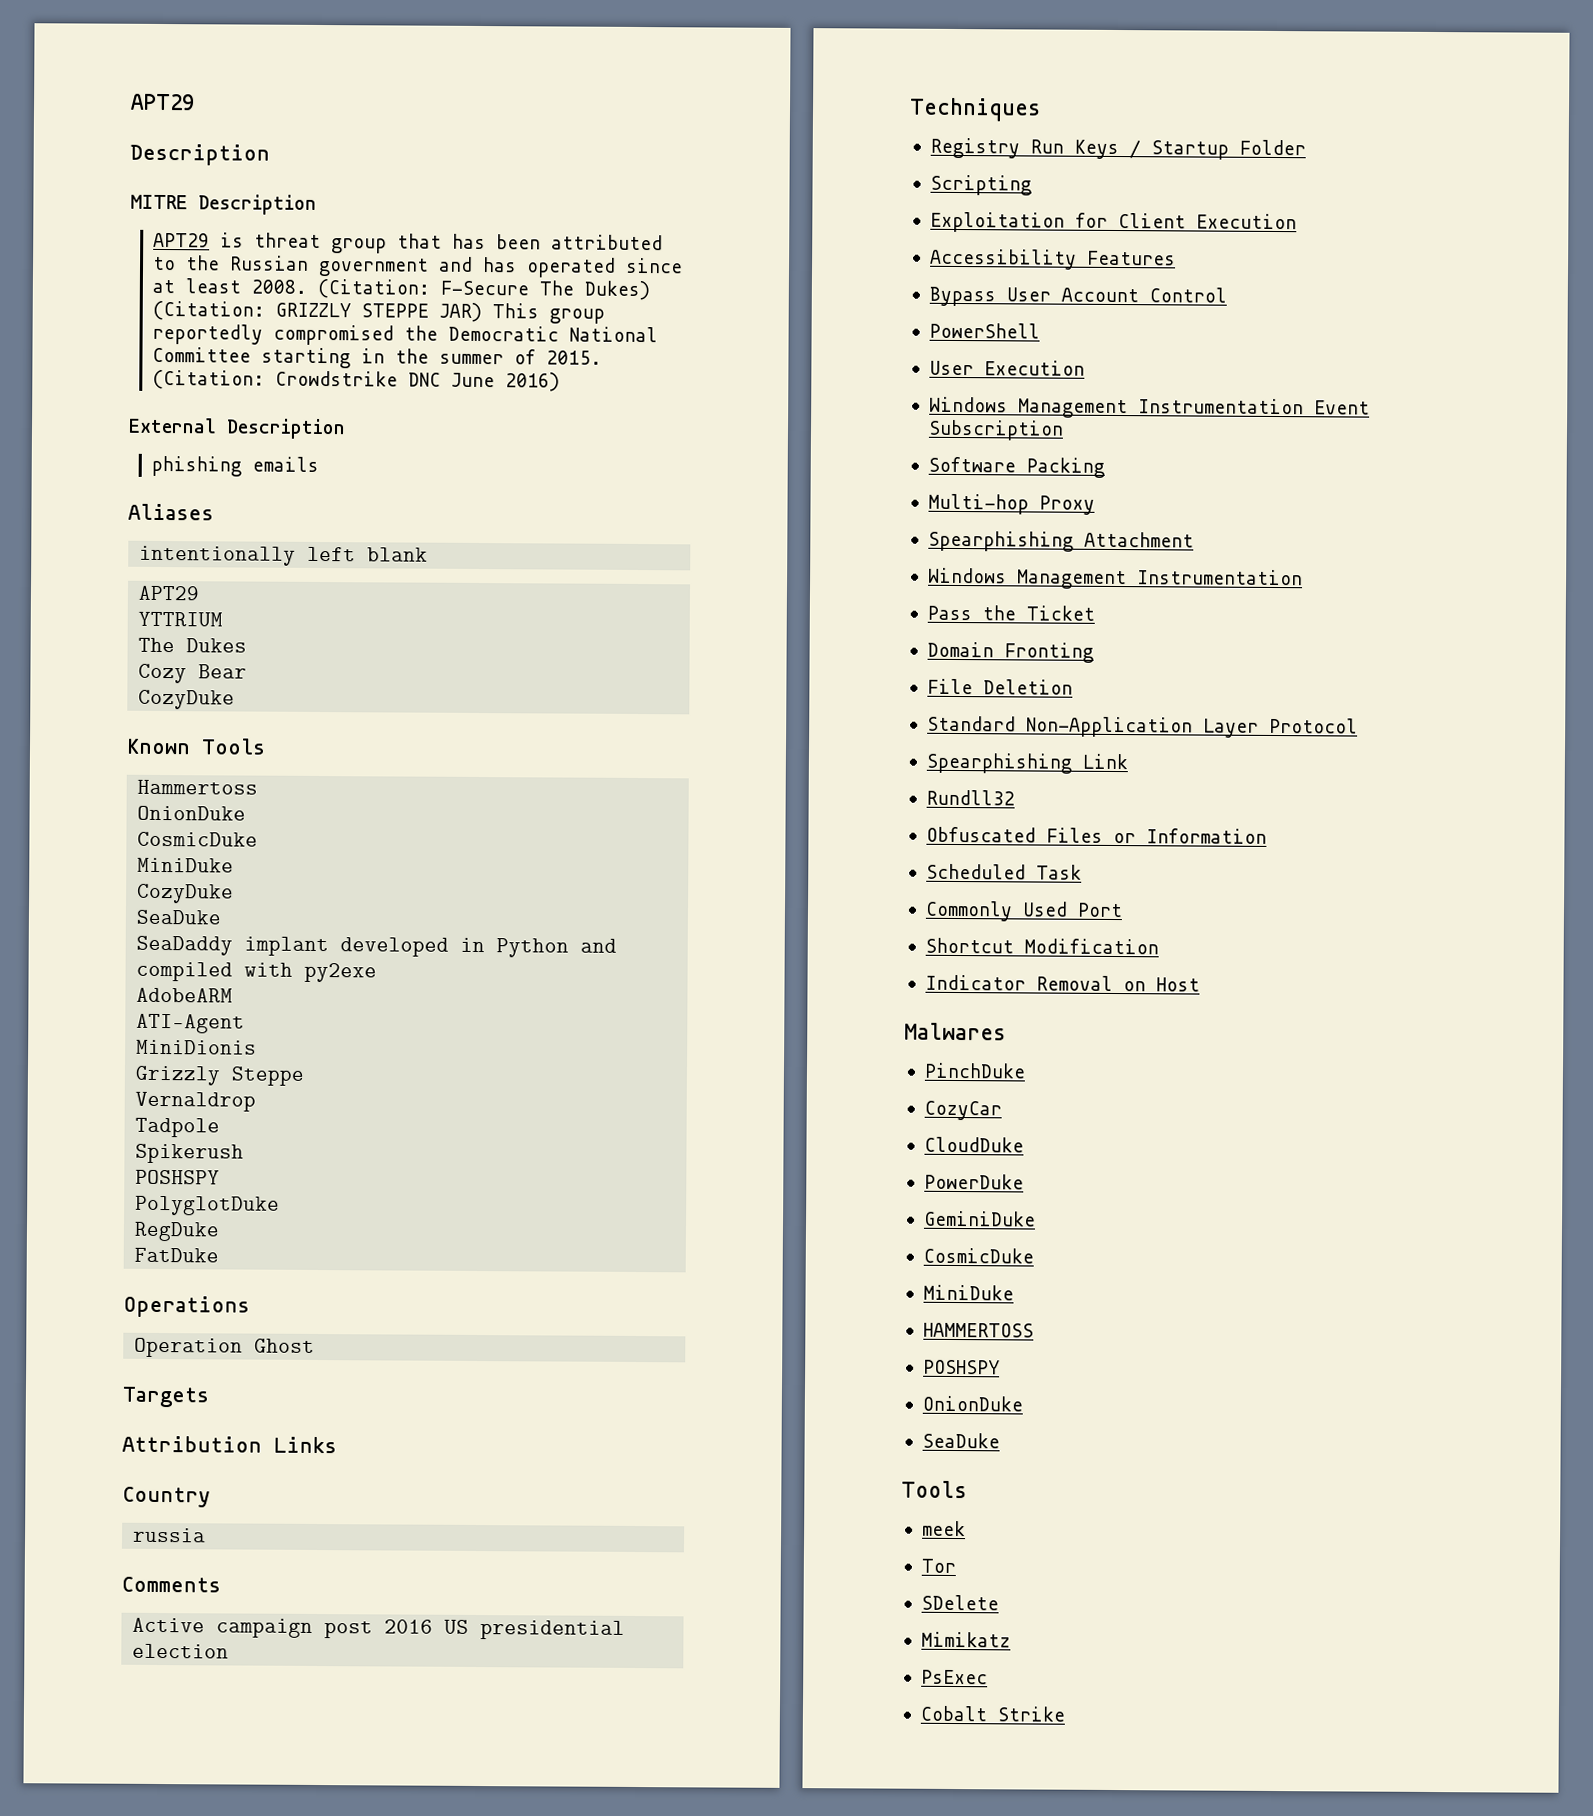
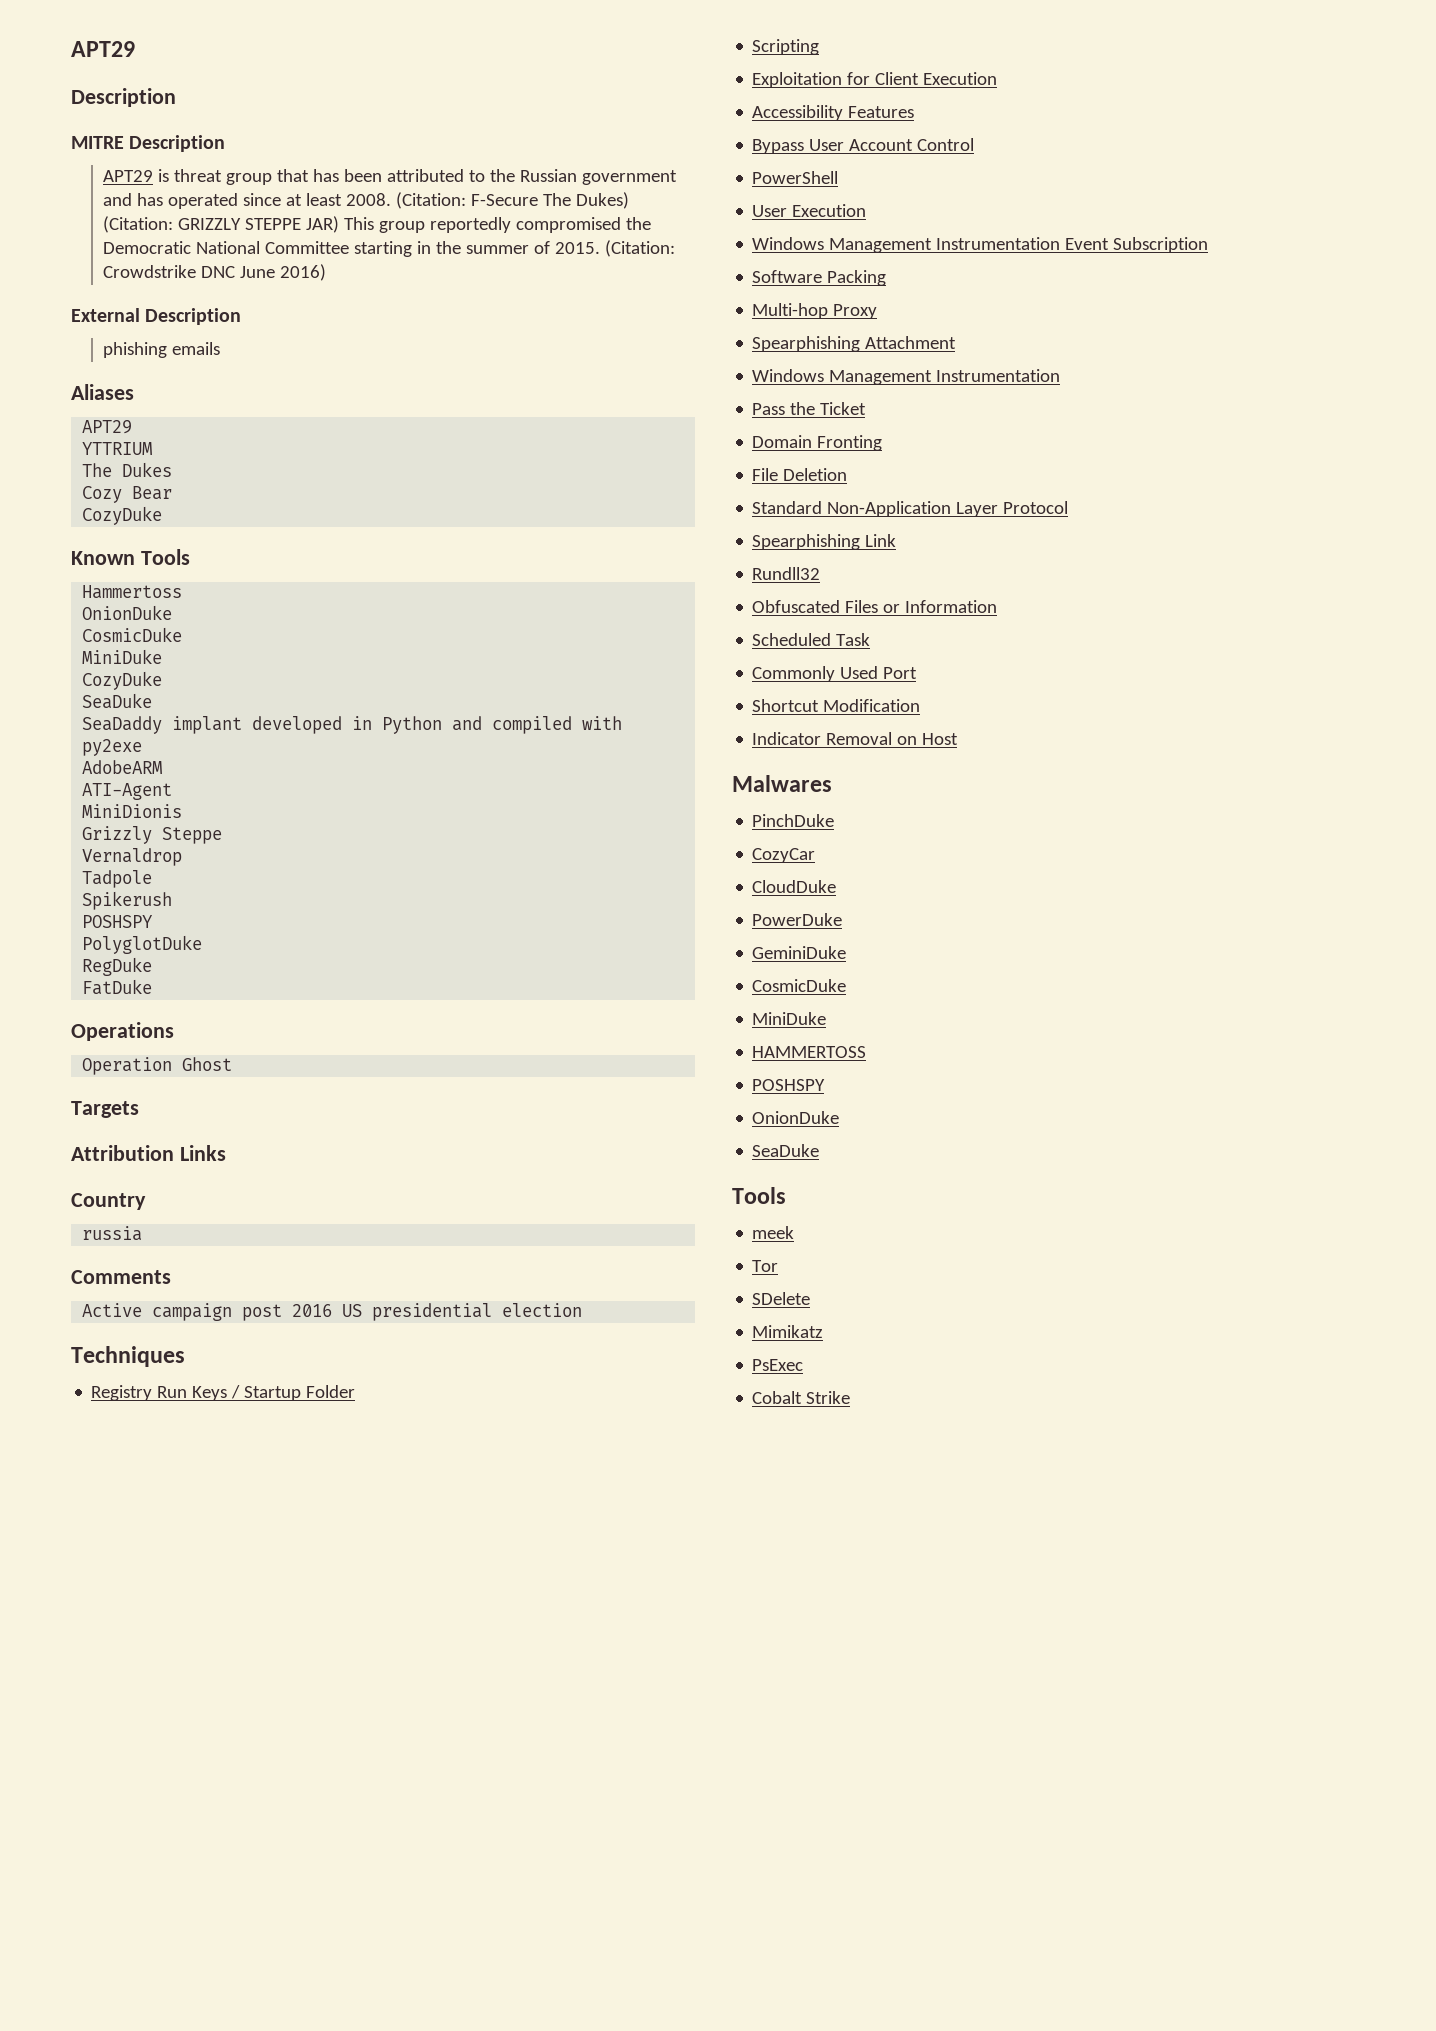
[139,545,429,566] // intentionally left blank -> (134, 392) none

